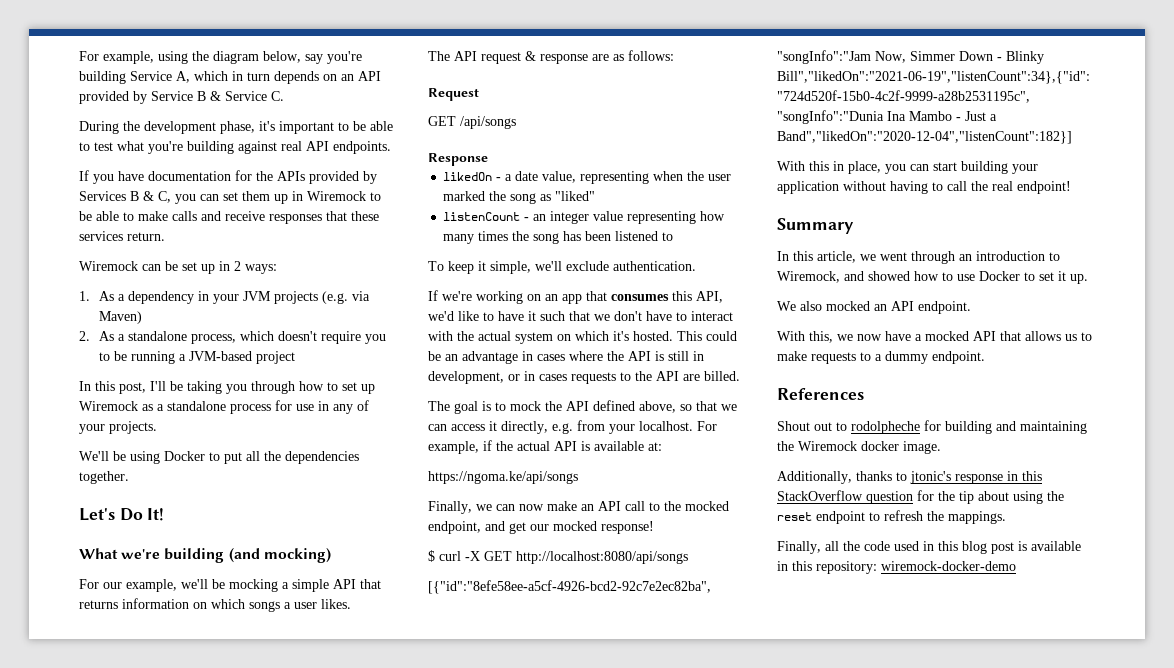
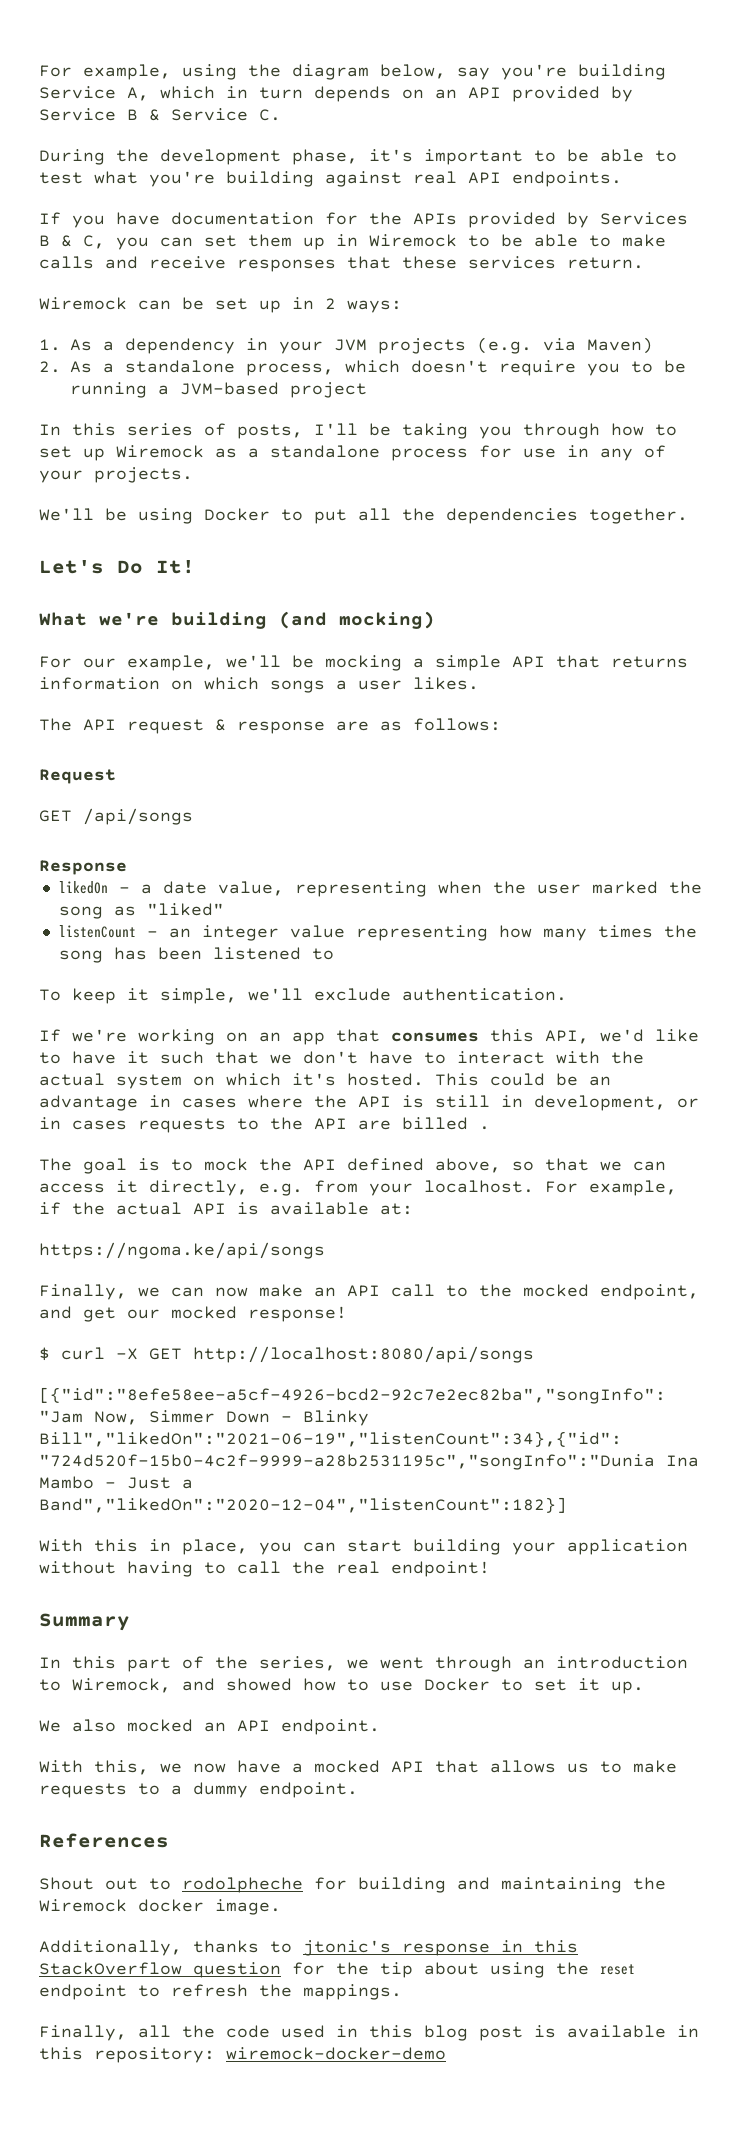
[119,382,146,394] post, -> [127,423,303,439] series of posts,
[704,371,740,381] billed. -> [402,1117,490,1130] billed .
[817,251,856,263] article, -> [127,1656,336,1672] part of the series,

